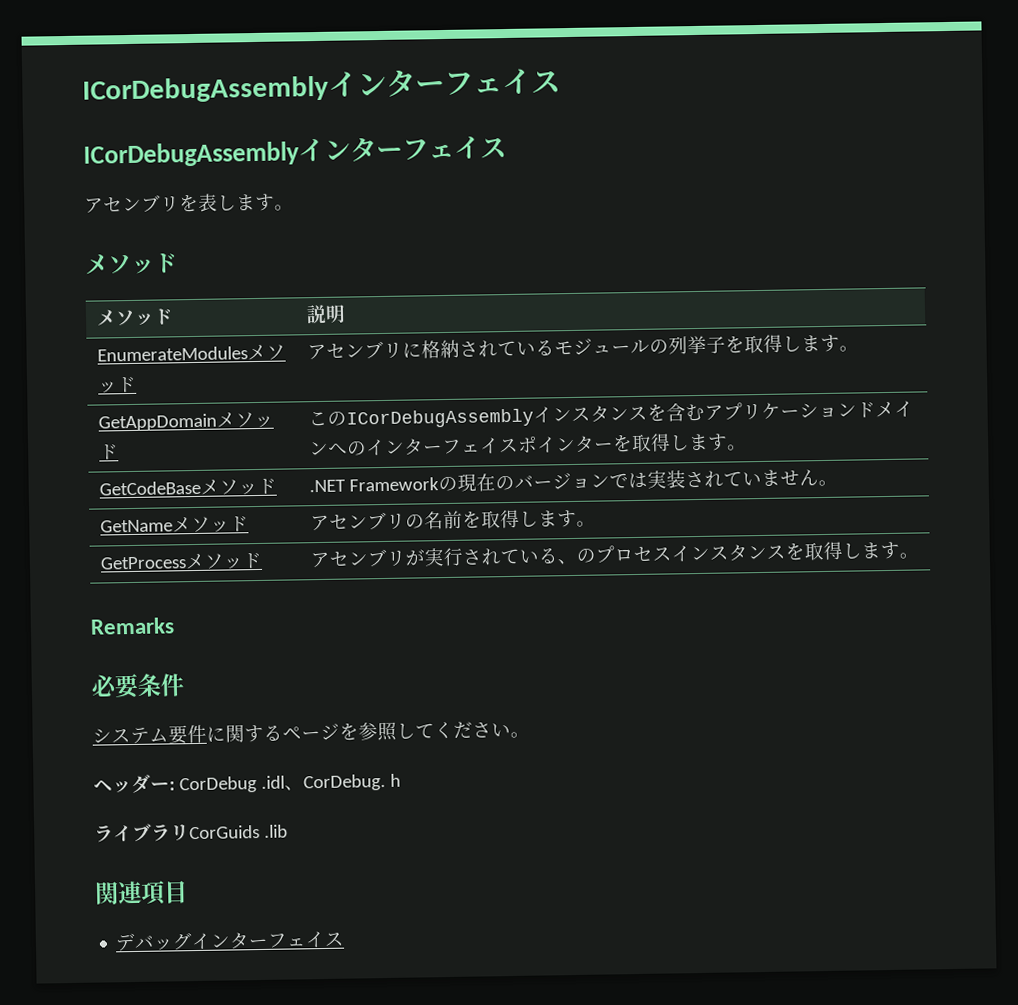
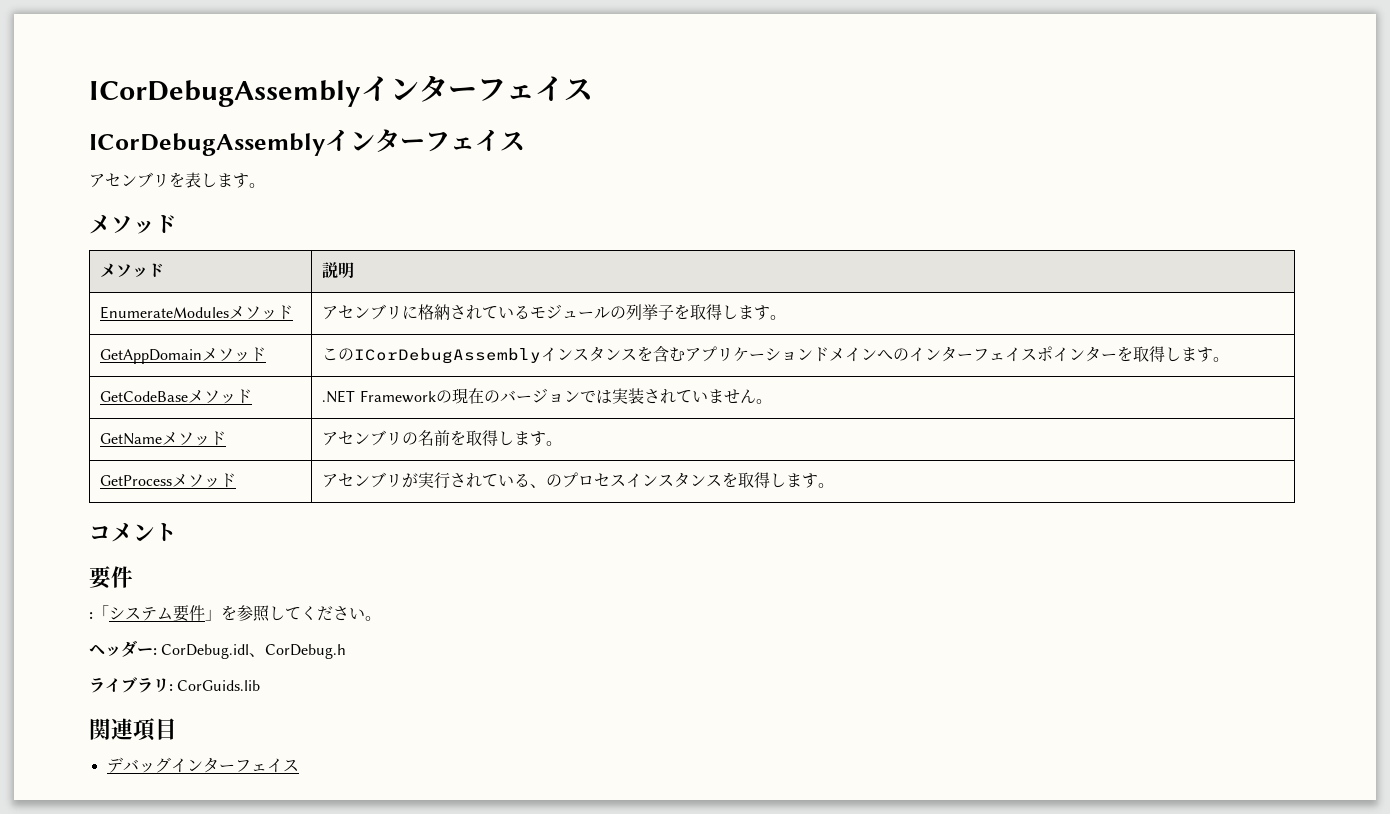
[90,617,175,635] [91,673,162,699] Remarks // 必要条 -> [89,523,177,542] [89,566,112,589] コメント // 要
(185, 685) none -> [89,605,109,619] :「
[206,723,340,743] に関するページ -> [205,609,221,621] 」
[178,773,401,794] CorDebug .idl、CorDebug. h -> [161,644,347,659] CorDebug.idl、CorDebug.h
[189,824,288,840] CorGuids .lib -> [169,680,261,691] : CorGuids.lib

